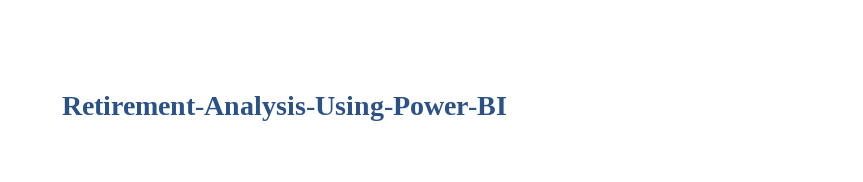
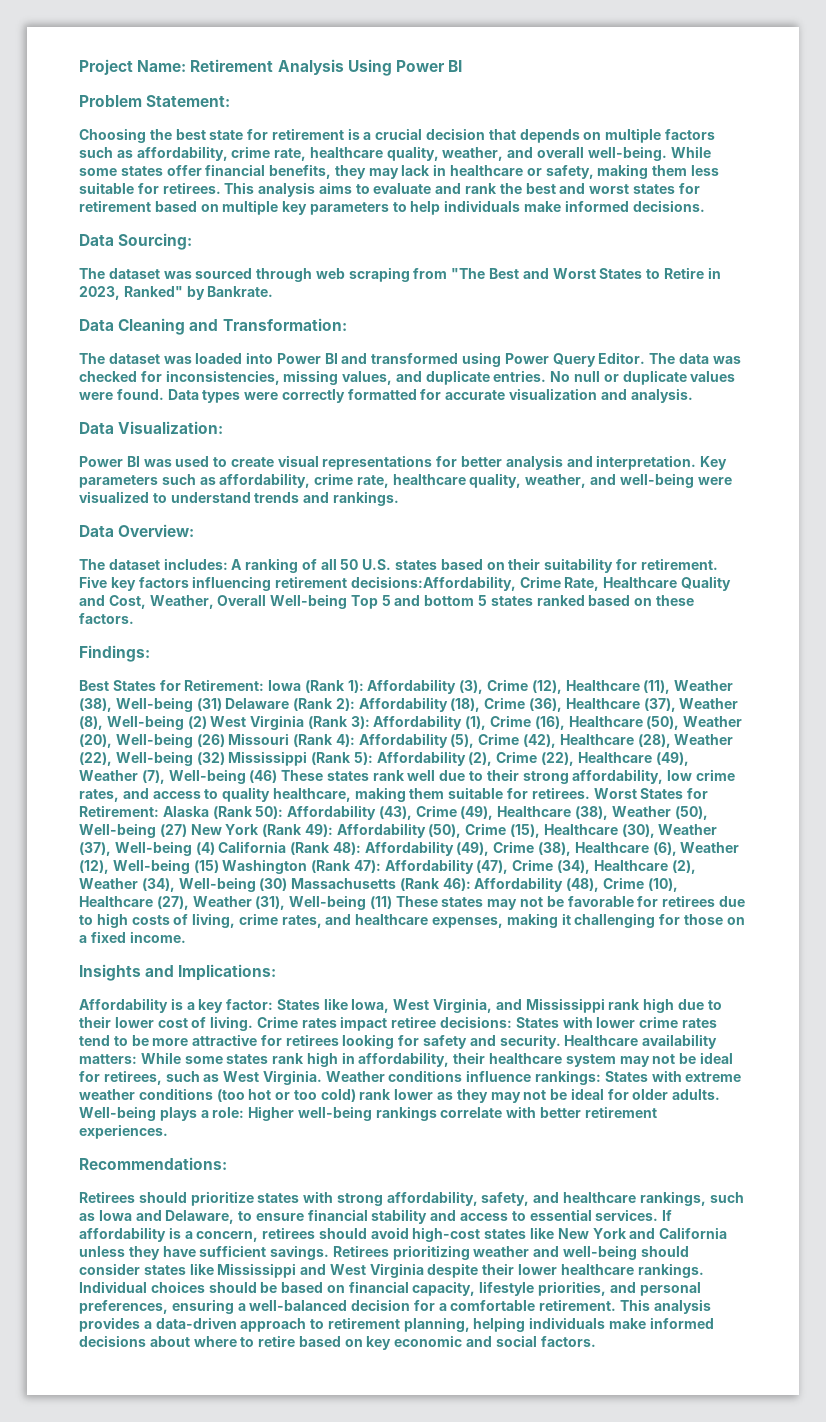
[62,96,507,121] Retirement-Analysis-Using-Power-BI -> [79,59,463,76] [79,95,231,107] [79,128,715,143] [79,146,711,161] [79,164,719,179] [79,182,700,197] [79,200,705,215] [79,233,193,250] [79,267,721,282] [79,286,274,300] [79,318,347,335] [79,352,741,367] [79,370,736,385] [79,388,693,403] [79,421,224,434] [79,455,728,470] [79,473,732,488] [79,491,399,506] [79,524,195,537] [79,558,718,573] [79,576,732,591] [79,594,694,609] [79,613,134,624] [79,645,150,662] [79,679,734,694] [79,697,739,712] [79,715,743,730] [79,733,734,748] [79,751,689,766] [79,769,735,784] [79,787,709,802] [79,805,708,820] [79,823,718,838] [79,841,740,856] [79,859,696,874] [79,877,678,892] [79,895,745,910] [79,913,745,928] [79,931,186,943] [79,964,277,981] [79,998,722,1013] [79,1016,717,1031] [79,1034,718,1049] [79,1052,733,1067] [79,1070,742,1085] [79,1088,721,1103] [79,1106,657,1121] [79,1124,168,1139] [79,1157,227,1170] [79,1191,744,1206] [79,1209,673,1224] [79,1227,728,1242] [79,1245,689,1260] [79,1263,704,1278] [79,1281,701,1296] [79,1299,711,1314] [79,1317,714,1332] [79,1335,596,1350] Project Name: Retirement Analysis Using Power BI // Problem Statement: // Choosing the best state for retirement is a crucial decision that depends on multiple factors such as affordability, crime rate, healthcare quality, weather, and overall well-being. While some states offer financial benefits, they may lack in healthcare or safety, making them less suitable for retirees. This analysis aims to evaluate and rank the best and worst states for retirement based on multiple key parameters to help individuals make informed decisions. // Data Sourcing: // The dataset was sourced through web scraping from "The Best and Worst States to Retire in 2023, Ranked" by Bankrate. // Data Cleaning and Transformation: // The dataset was loaded into Power BI and transformed using Power Query Editor. The data was checked for inconsistencies, missing values, and duplicate entries. No null or duplicate values were found. Data types were correctly formatted for accurate visualization and analysis. // Data Visualization: // Power BI was used to create visual representations for better analysis and interpretation. Key parameters such as affordability, crime rate, healthcare quality, weather, and well-being were visualized to understand trends and rankings. // Data Overview: // The dataset includes: A ranking of all 50 U.S. states based on their suitability for retirement. Five key factors influencing retirement decisions:Affordability, Crime Rate, Healthcare Quality and Cost, Weather, Overall Well-being Top 5 and bottom 5 states ranked based on these factors. // Findings: // Best States for Retirement: Iowa (Rank 1): Affordability (3), Crime (12), Healthcare (11), Weather (38), Well-being (31) Delaware (Rank 2): Affordability (18), Crime (36), Healthcare (37), Weather (8), Well-being (2) West Virginia (Rank 3): Affordability (1), Crime (16), Healthcare (50), Weather (20), Well-being (26) Missouri (Rank 4): Affordability (5), Crime (42), Healthcare (28), Weather (22), Well-being (32) Mississippi (Rank 5): Affordability (2), Crime (22), Healthcare (49), Weather (7), Well-being (46) These states rank well due to their strong affordability, low crime rates, and access to quality healthcare, making them suitable for retirees. Worst States for Retirement: Alaska (Rank 50): Affordability (43), Crime (49), Healthcare (38), Weather (50), Well-being (27) New York (Rank 49): Affordability (50), Crime (15), Healthcare (30), Weather (37), Well-being (4) California (Rank 48): Affordability (49), Crime (38), Healthcare (6), Weather (12), Well-being (15) Washington (Rank 47): Affordability (47), Crime (34), Healthcare (2), Weather (34), Well-being (30) Massachusetts (Rank 46): Affordability (48), Crime (10), Healthcare (27), Weather (31), Well-being (11) These states may not be favorable for retirees due to high costs of living, crime rates, and healthcare expenses, making it challenging for those on a fixed income. // Insights and Implications: // Affordability is a key factor: States like Iowa, West Virginia, and Mississippi rank high due to their lower cost of living. Crime rates impact retiree decisions: States with lower crime rates tend to be more attractive for retirees looking for safety and security. Healthcare availability matters: While some states rank high in affordability, their healthcare system may not be ideal for retirees, such as West Virginia. Weather conditions influence rankings: States with extreme weather conditions (too hot or too cold) rank lower as they may not be ideal for older adults. Well-being plays a role: Higher well-being rankings correlate with better retirement experiences. // Recommendations: // Retirees should prioritize states with strong affordability, safety, and healthcare rankings, such as Iowa and Delaware, to ensure financial stability and access to essential services. If affordability is a concern, retirees should avoid high-cost states like New York and California unless they have sufficient savings. Retirees prioritizing weather and well-being should consider states like Mississippi and West Virginia despite their lower healthcare rankings. Individual choices should be based on financial capacity, lifestyle priorities, and personal preferences, ensuring a well-balanced decision for a comfortable retirement. This analysis provides a data-driven approach to retirement planning, helping individuals make informed decisions about where to retire based on key economic and social factors.

